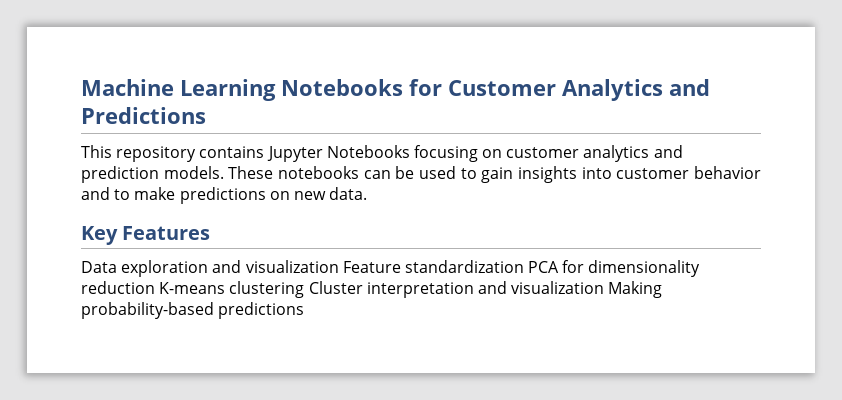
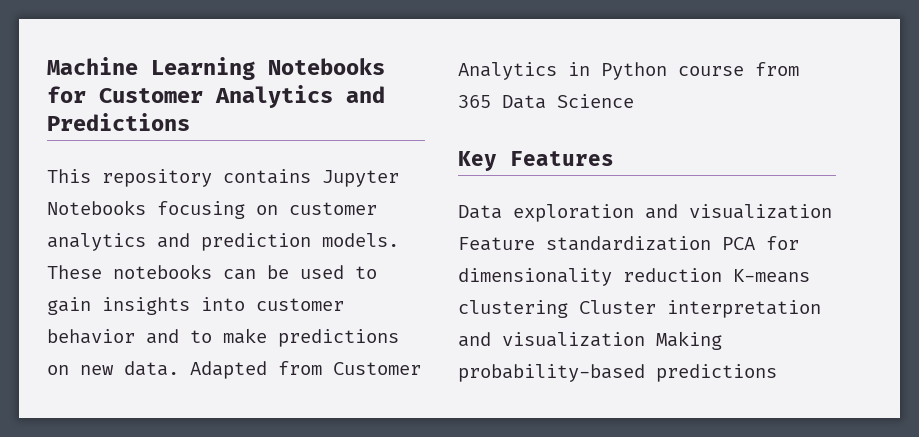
(368, 193) none -> [190,361,421,379] [458,62,799,80] [458,94,634,109] Adapted from Customer Analytics in Python course from 365 Data Science

